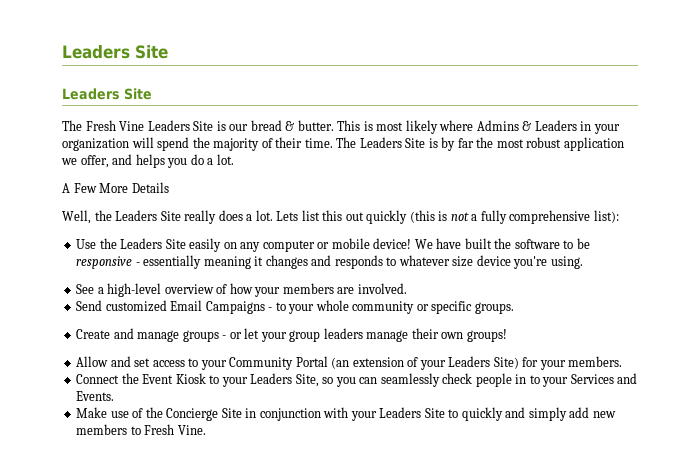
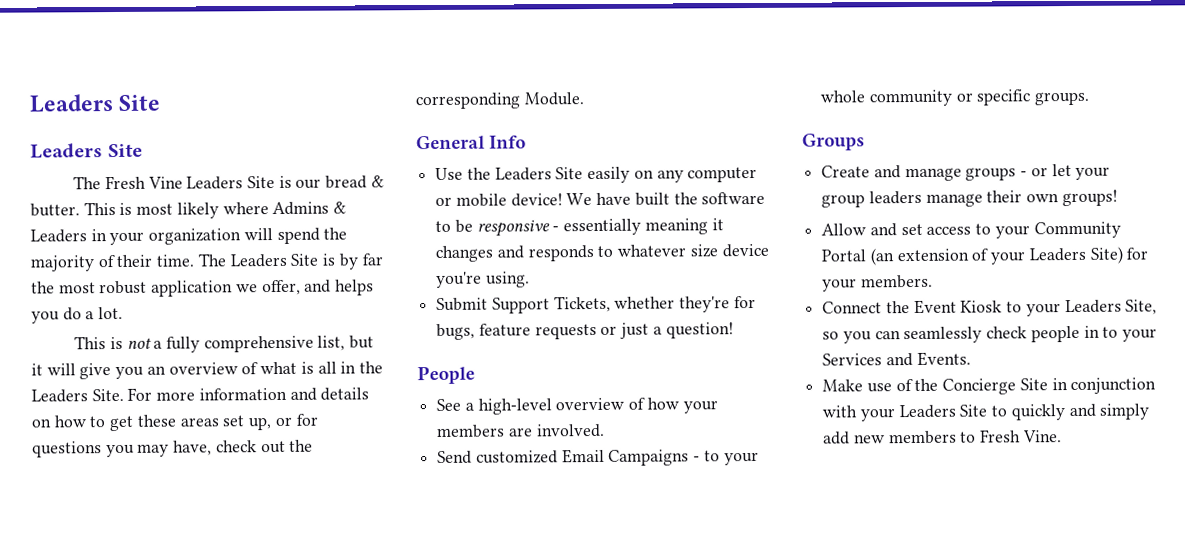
[62,182,169,193] [62,210,435,224] A Few More Details // Well, the Leaders Site really does a lot. Lets list this out quickly (this -> [74,336,107,350] This
[593,210,619,223] list): -> [317,335,375,351] [31,361,383,380] [31,387,370,403] [31,413,318,432] [32,439,314,458] [415,92,584,110] [416,135,527,150] list, but it will give you an overview of what is all in the Leaders Site. For more information and details on how to get these areas set up, or for questions you may have, check out the corresponding Module. // General Info
(583, 262) none -> [436,295,756,314] [436,322,734,340] [417,365,475,385] // Submit Support Tickets, whether they're for bugs, feature requests or just a question! // People
(514, 308) none -> [802,133,865,151] // Groups

